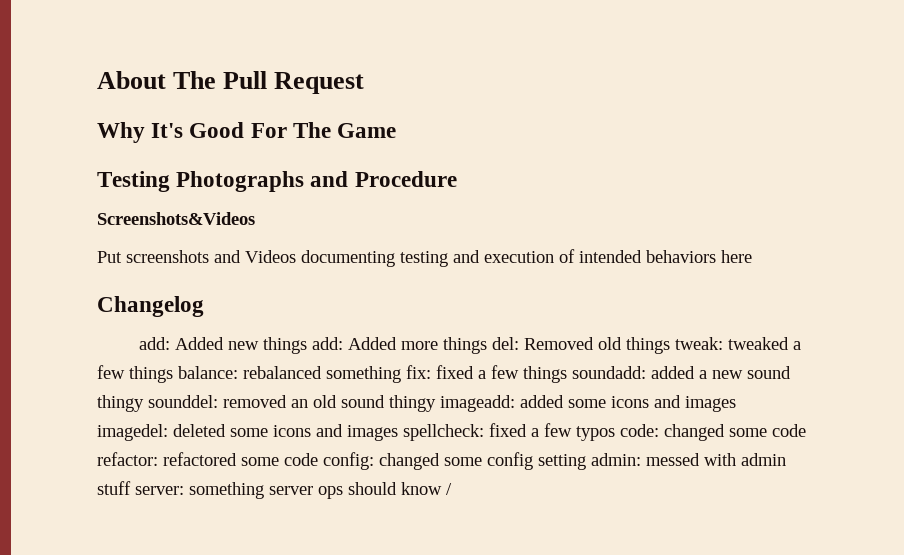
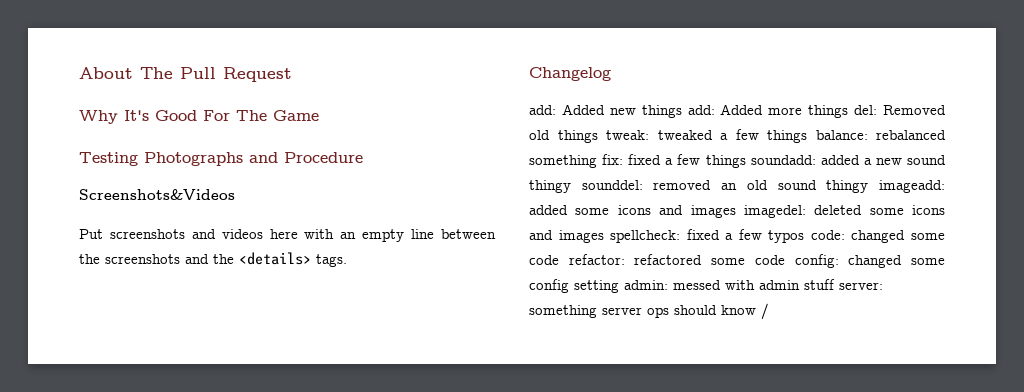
[245,249,752,267] Videos documenting testing and execution of intended behaviors here -> [221,229,497,242] [79,252,347,267] videos here with an empty line between the screenshots and the <details> tags.

